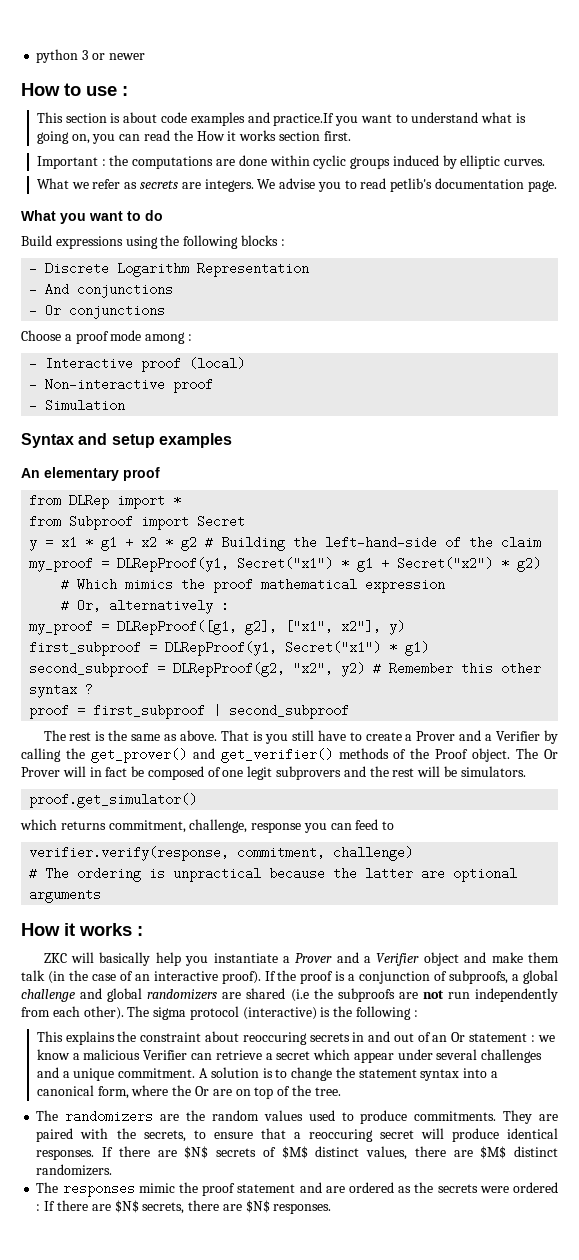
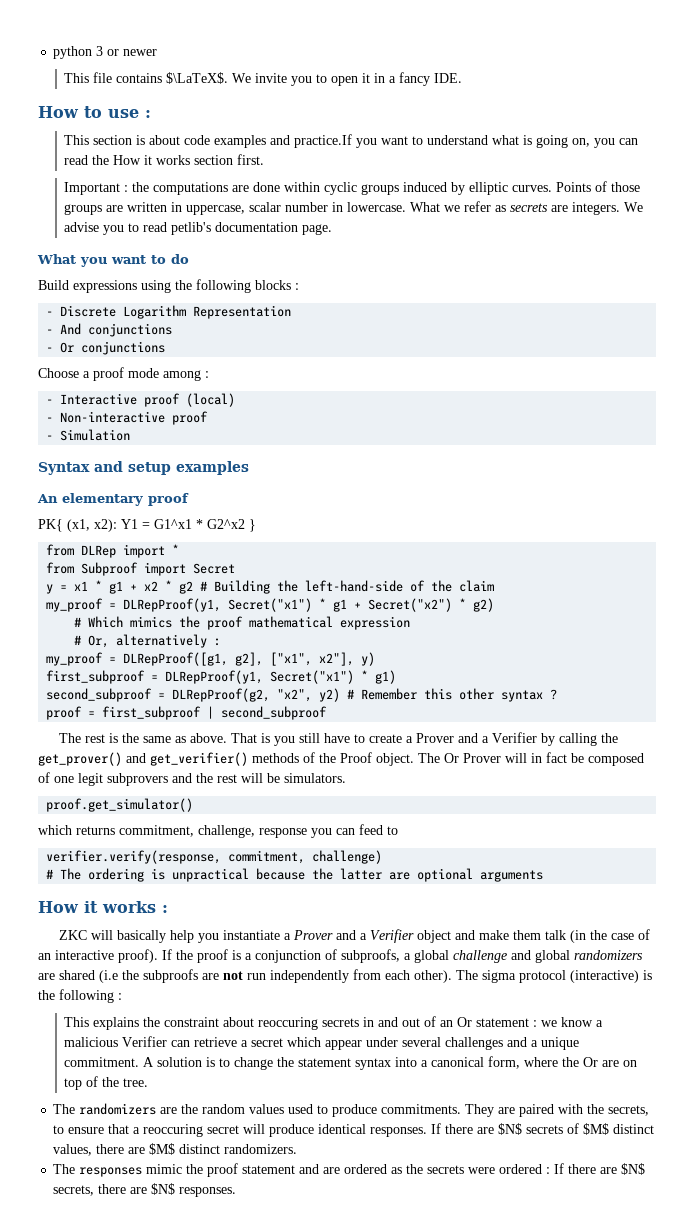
(145, 56) none -> [64,72,463,86] // This file contains $\LaTeX$. We invite you to open it in a fancy IDE.
(546, 162) // -> [556,181,641,192] [64,202,407,215] Points of those groups are written in uppercase, scalar number in lowercase.
(160, 474) none -> [38,519,256,532] // PK{ (x1, x2): Y1 = G1^x1 * G2^x2 }

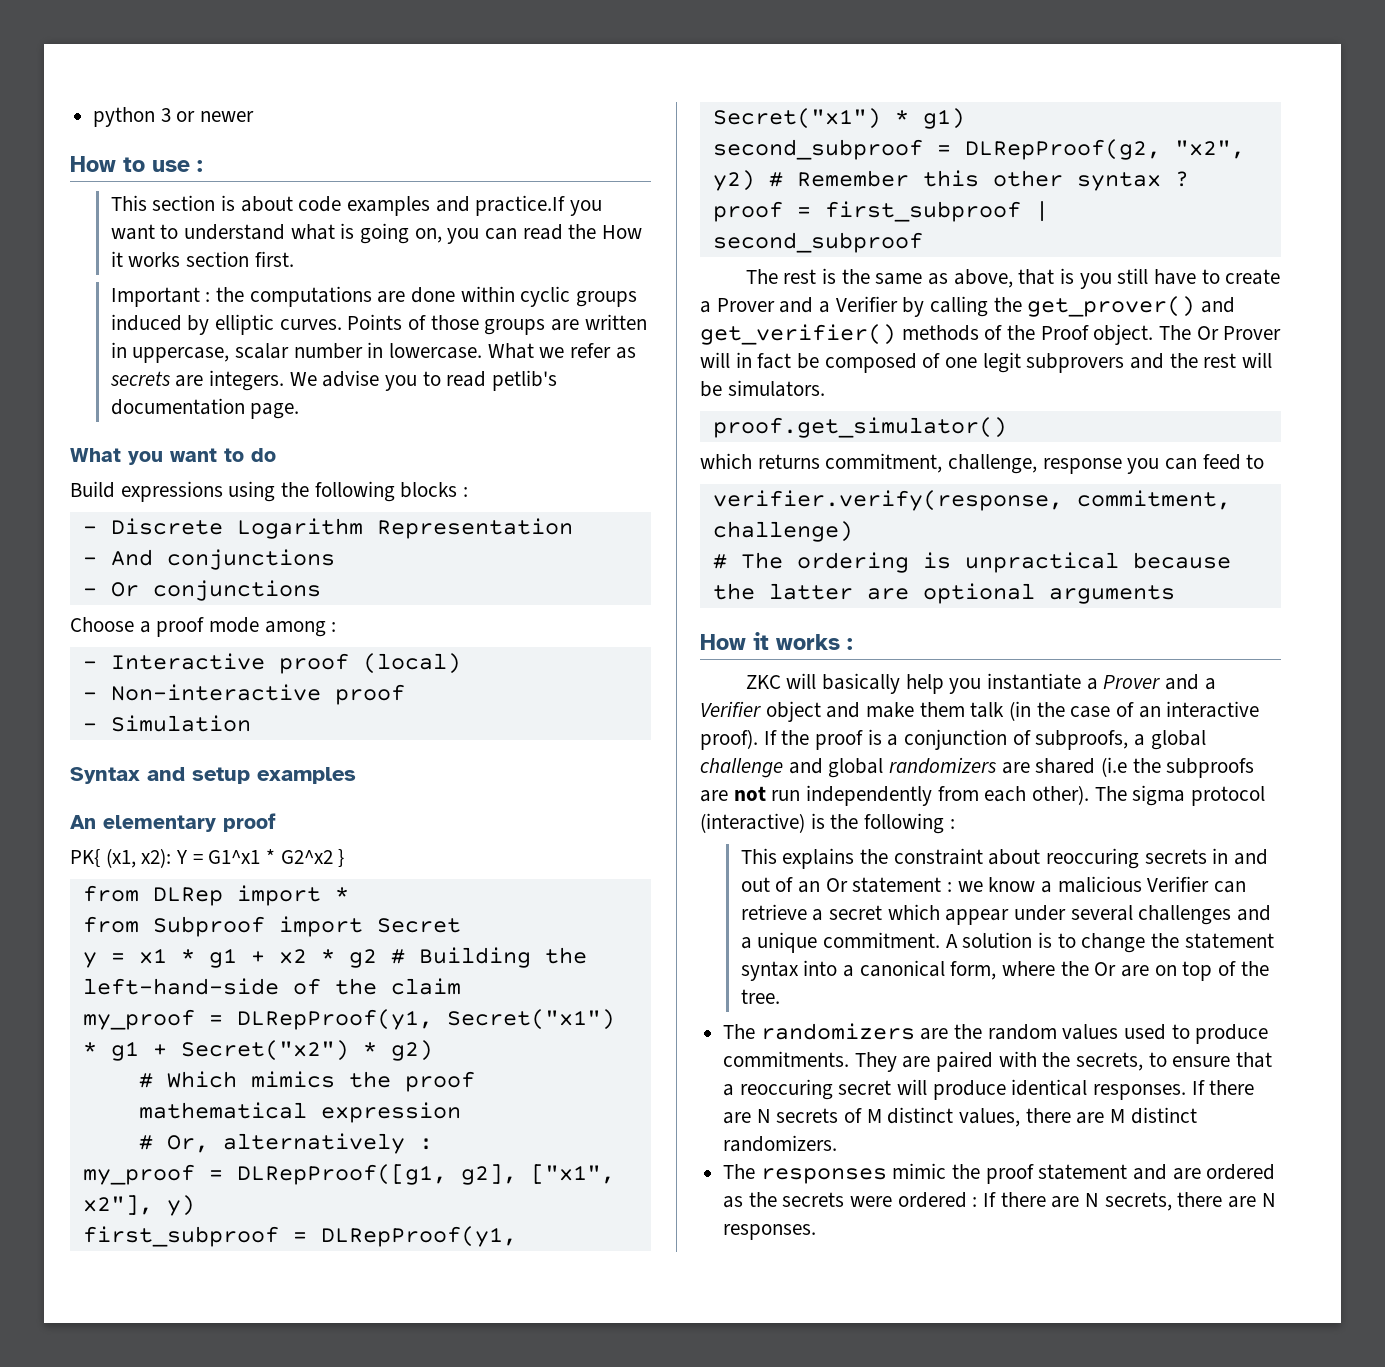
[64,72,463,86] // This file contains $\LaTeX$. We invite you to open it in a fancy IDE. -> (255, 116) none
[121,519,138,529] Y1 -> [176,850,188,864] Y
[190,733,258,743] above. That -> [953,269,1055,288] above, that
[498,1123,523,1135] $N$ -> [756,1109,771,1123] N
[583,1123,610,1135] $M$ -> [866,1109,882,1123] M
[149,1143,176,1155] $M$ -> [1110,1109,1126,1123] M
[621,1163,646,1175] $N$ -> [1085,1193,1100,1207] N
[151,1183,176,1195] $N$ -> [1261,1193,1276,1207] N

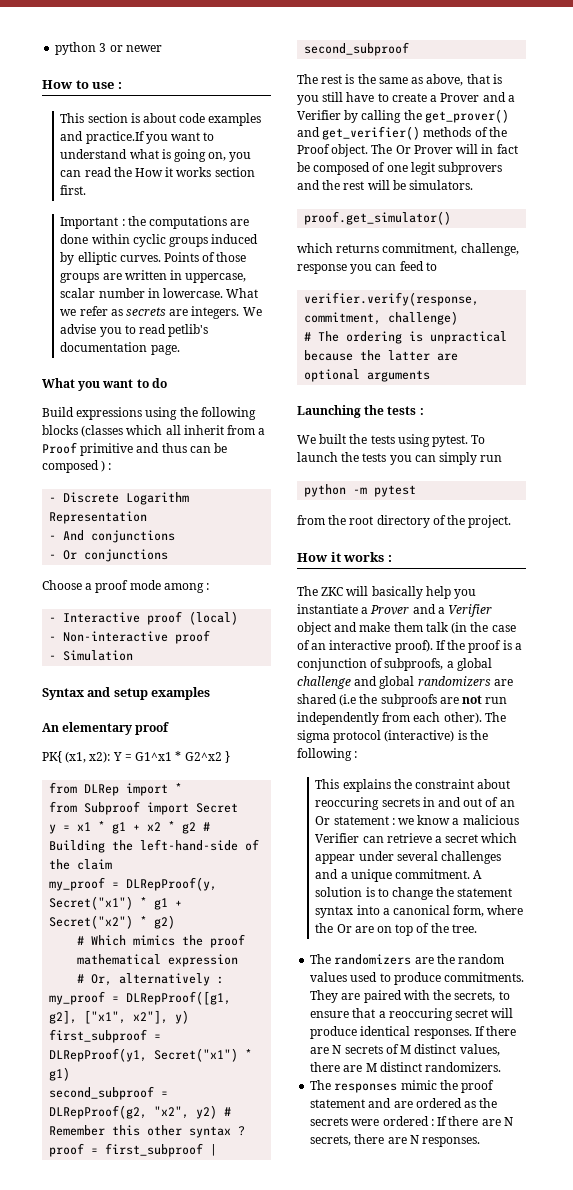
(458, 490) none -> [81,425,266,437] [42,442,228,456] [42,460,106,473] (classes which all inherit from a Proof primitive and thus can be composed )
[236,1009,433,1030] DLRepProof(y1, -> [126,877,218,891] DLRepProof(y,
(1175, 594) none -> [297,405,424,418] [297,434,486,447] [297,452,503,465] [304,484,417,497] [297,515,512,528] // Launching the tests : // We built the tests using pytest. To launch the tests you can simply run // python -m pytest // from the root directory of the project.
(853, 644) none -> [297,586,318,596] The

